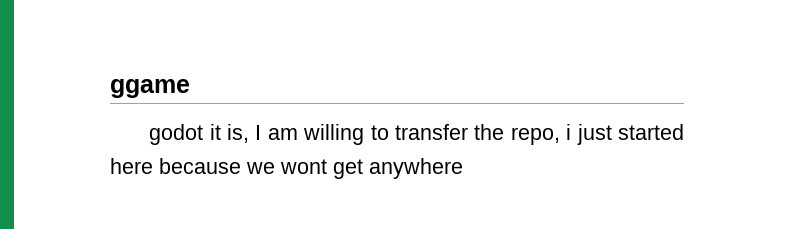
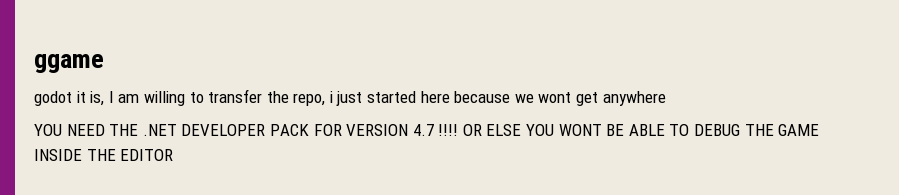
(463, 168) none -> [34,124,820,136] [34,149,174,161] // YOU NEED THE .NET DEVELOPER PACK FOR VERSION 4.7 !!!! OR ELSE YOU WONT BE ABLE TO DEBUG THE GAME INSIDE THE EDITOR

